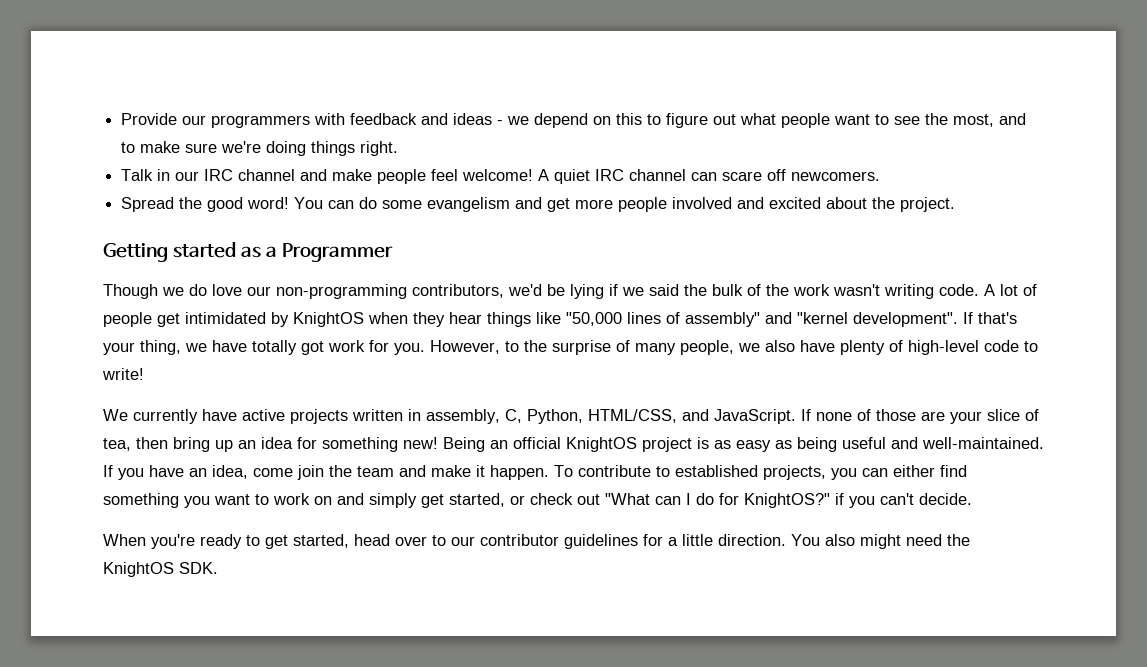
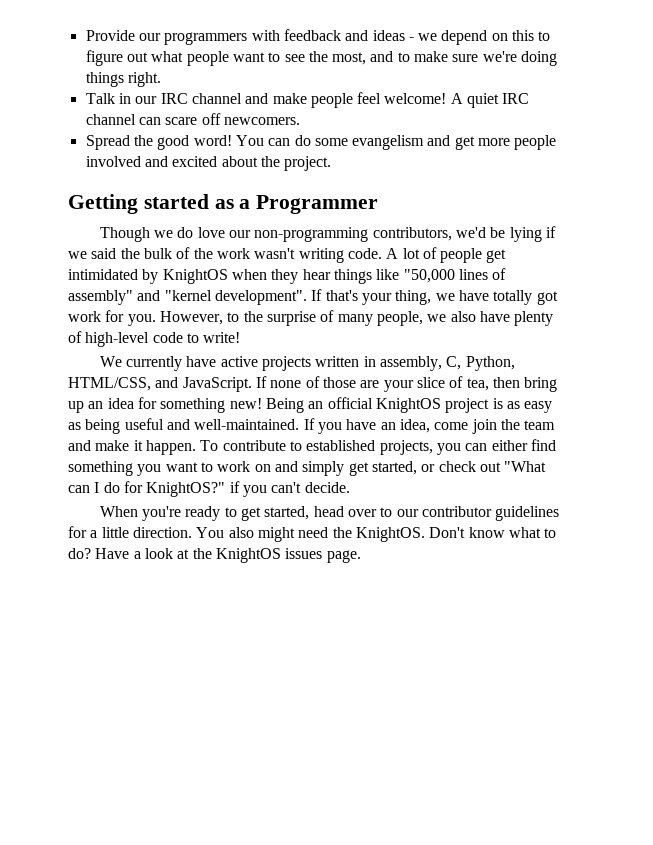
[103,562,218,577] KnightOS SDK. -> [355,527,557,542] [68,548,361,563] KnightOS. Don't know what to do? Have a look at the KnightOS issues page.

